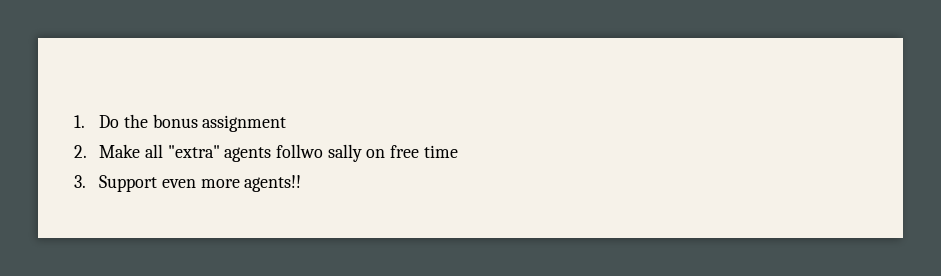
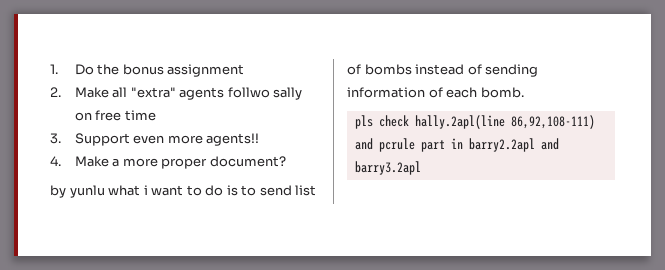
(302, 183) none -> [50,156,286,169] [50,185,317,198] [347,64,539,77] [347,87,524,98] [354,115,595,129] [354,138,559,152] [354,161,421,175] // 4. Make a more proper document? // by yunlu what i want to do is to send list of bombs instead of sending information of each bomb. // pls check hally.2apl(line 86,92,108-111) and pcrule part in barry2.2apl and barry3.2apl

